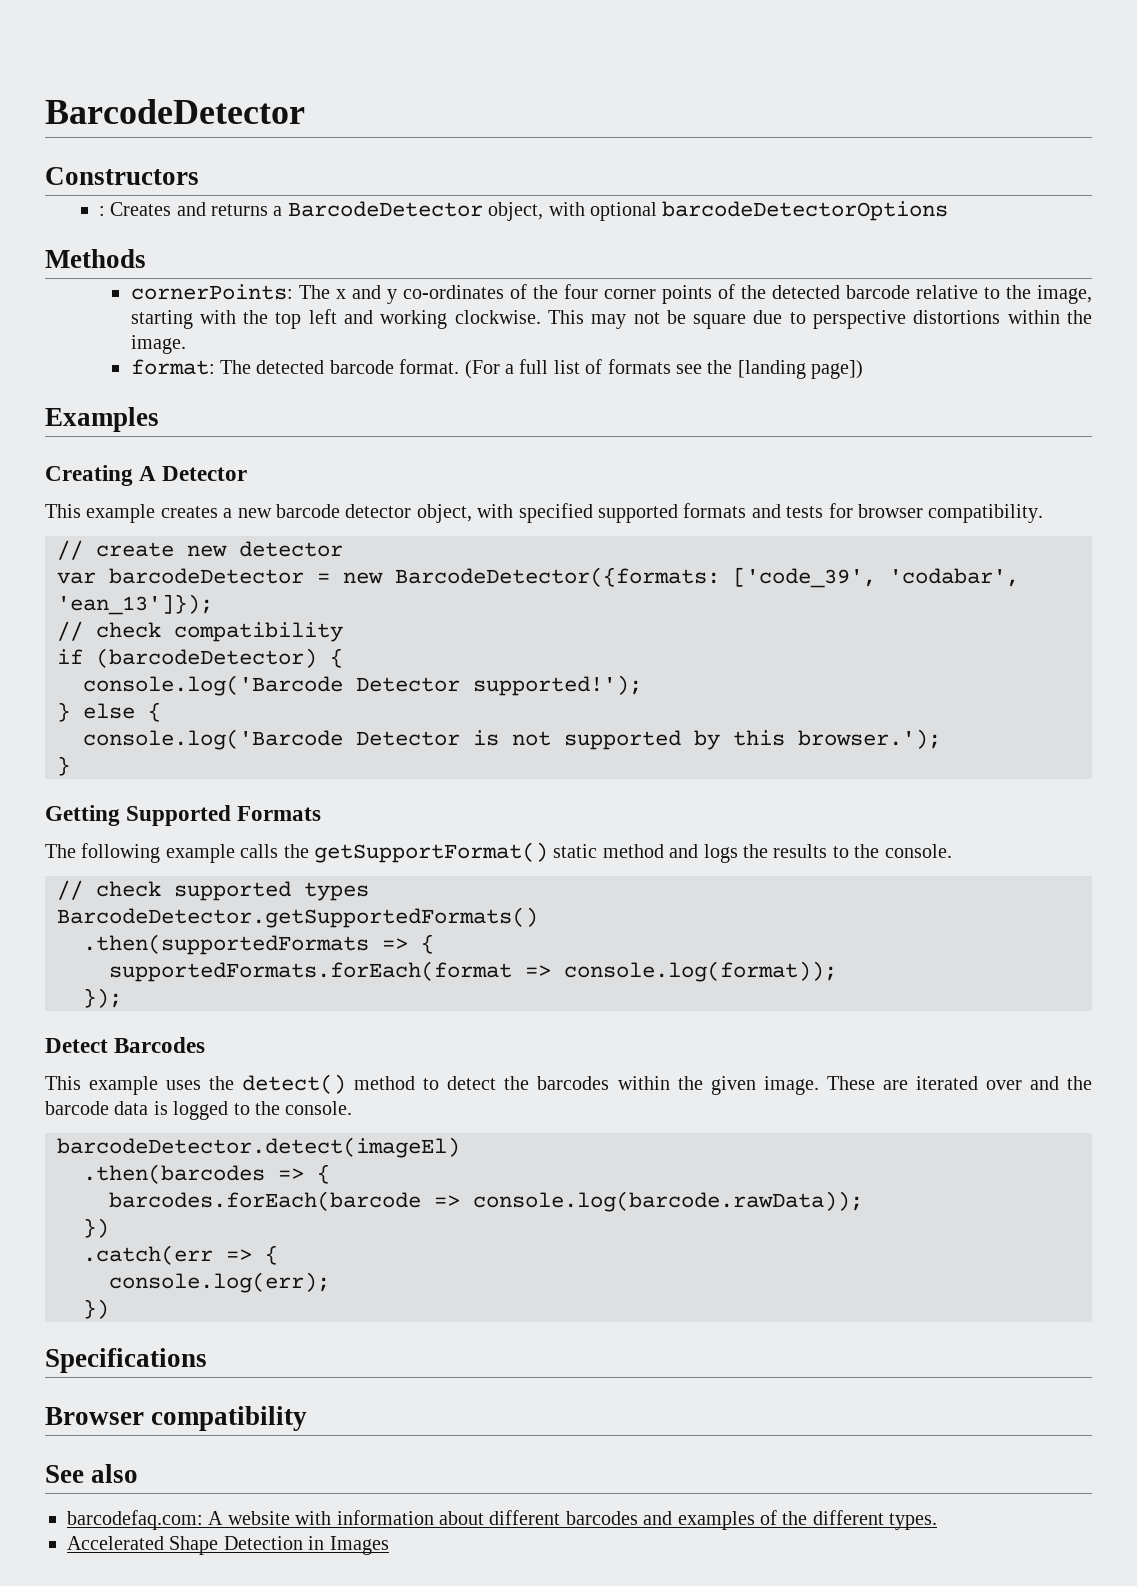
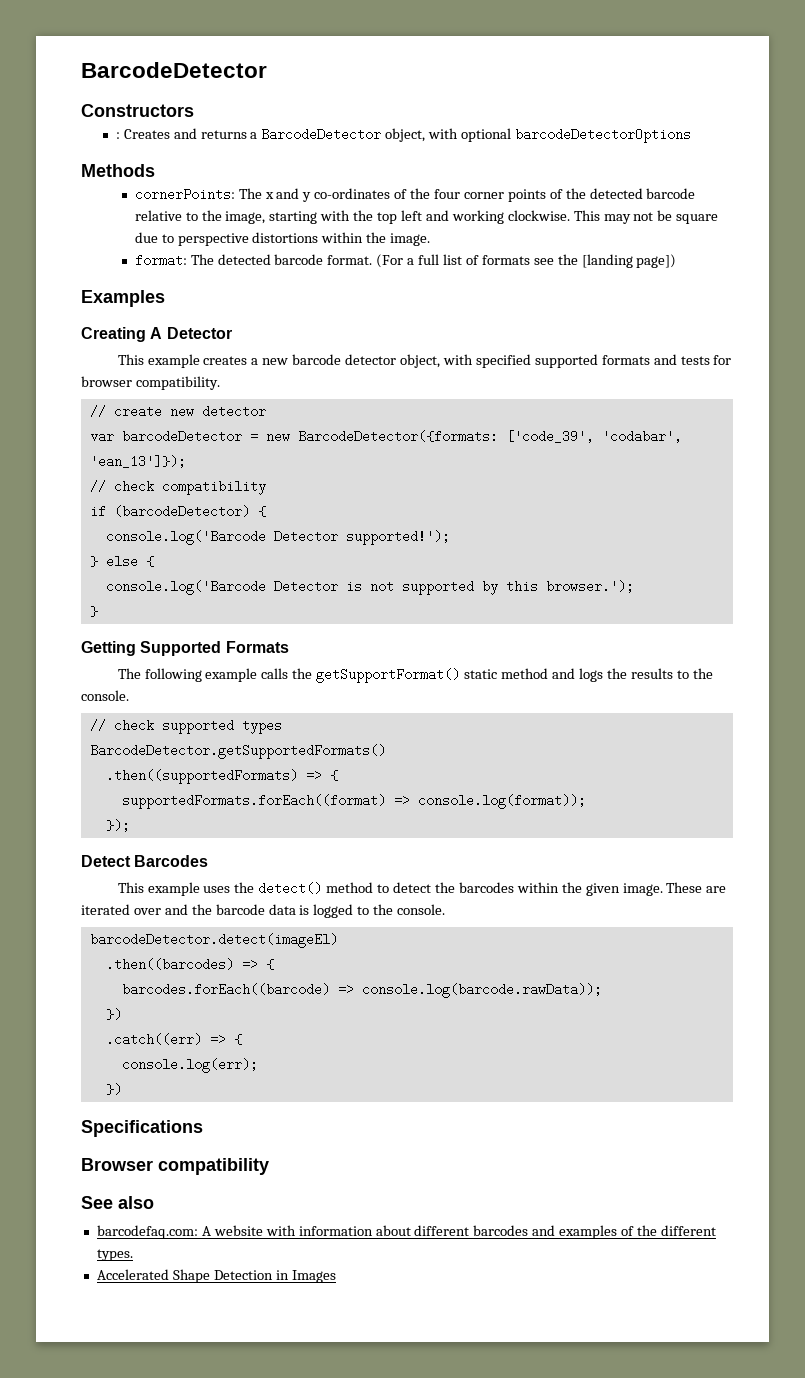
[83,934,434,955] [109,961,512,982] .then(supportedFormats => { // supportedFormats.forEach(format -> [105,769,338,784] [121,794,386,809] .then((supportedFormats) => { // supportedFormats.forEach((format)
[83,1164,330,1184] [109,1191,421,1211] .then(barcodes => { // barcodes.forEach(barcode -> [105,958,274,971] [121,983,330,996] .then((barcodes) => { // barcodes.forEach((barcode)
[83,1245,213,1265] .catch(err -> [105,1033,202,1046] .catch((err)

